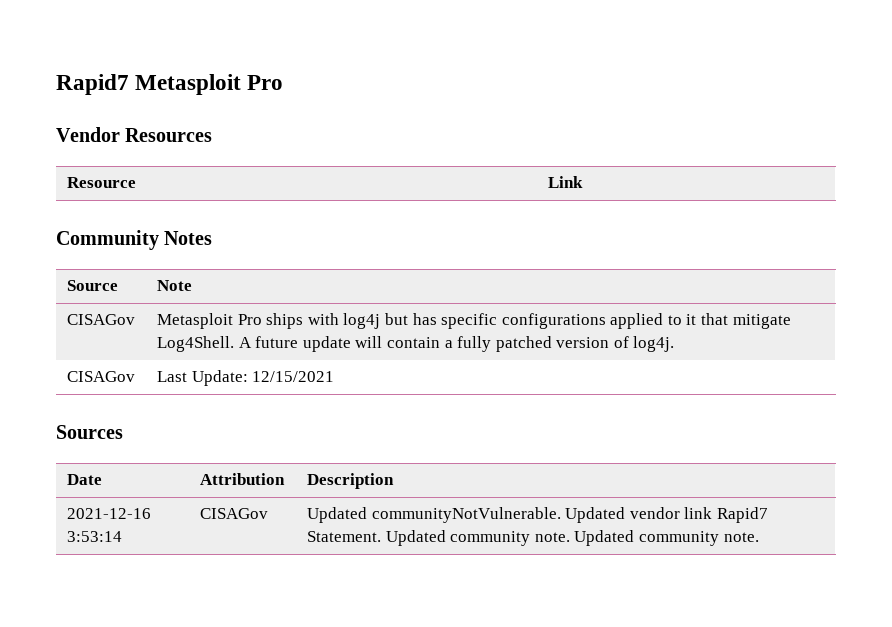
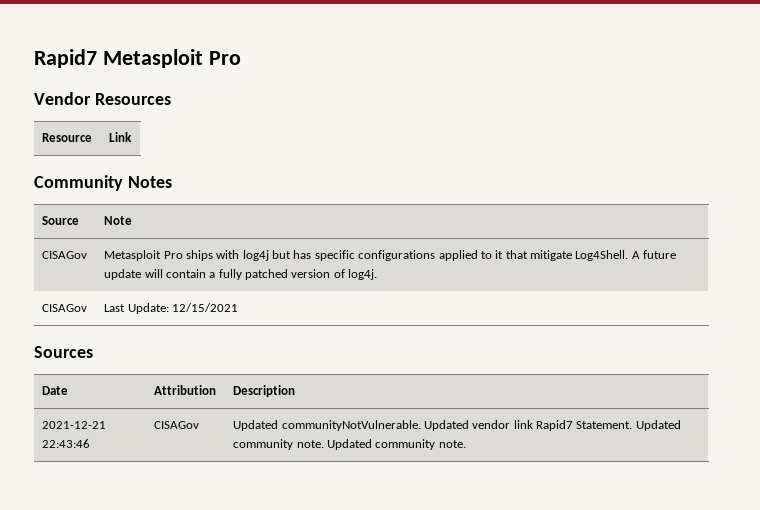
[66,508,151,519] [66,531,122,542] 2021-12-16 3:53:14 -> [42,421,107,429] [42,439,91,448] 2021-12-21 22:43:46

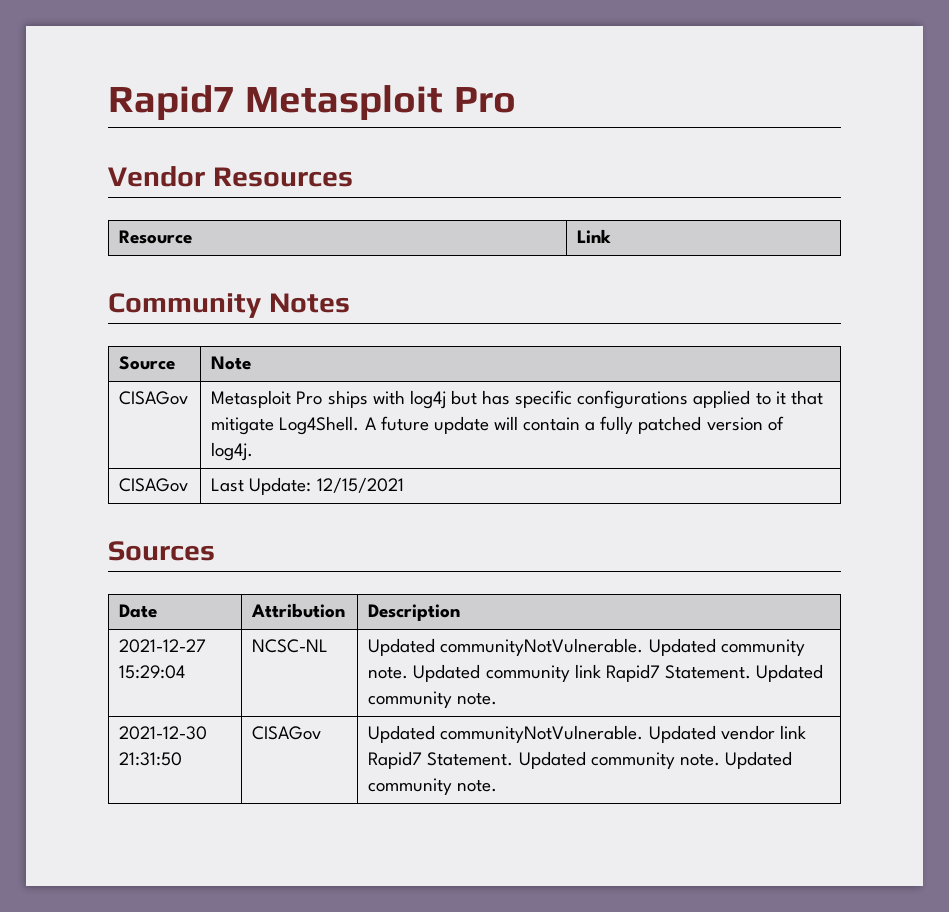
[42,421,107,429] [42,439,91,448] 2021-12-21 22:43:46 -> [119,639,207,653] [119,665,186,679] [252,639,329,653] [368,638,805,656] [368,664,824,682] [368,691,498,708] [119,726,208,740] [119,752,183,766] 2021-12-27 15:29:04 | NCSC-NL | Updated communityNotVulnerable. Updated community note. Updated community link Rapid7 Statement. Updated community note. // 2021-12-30 21:31:50

